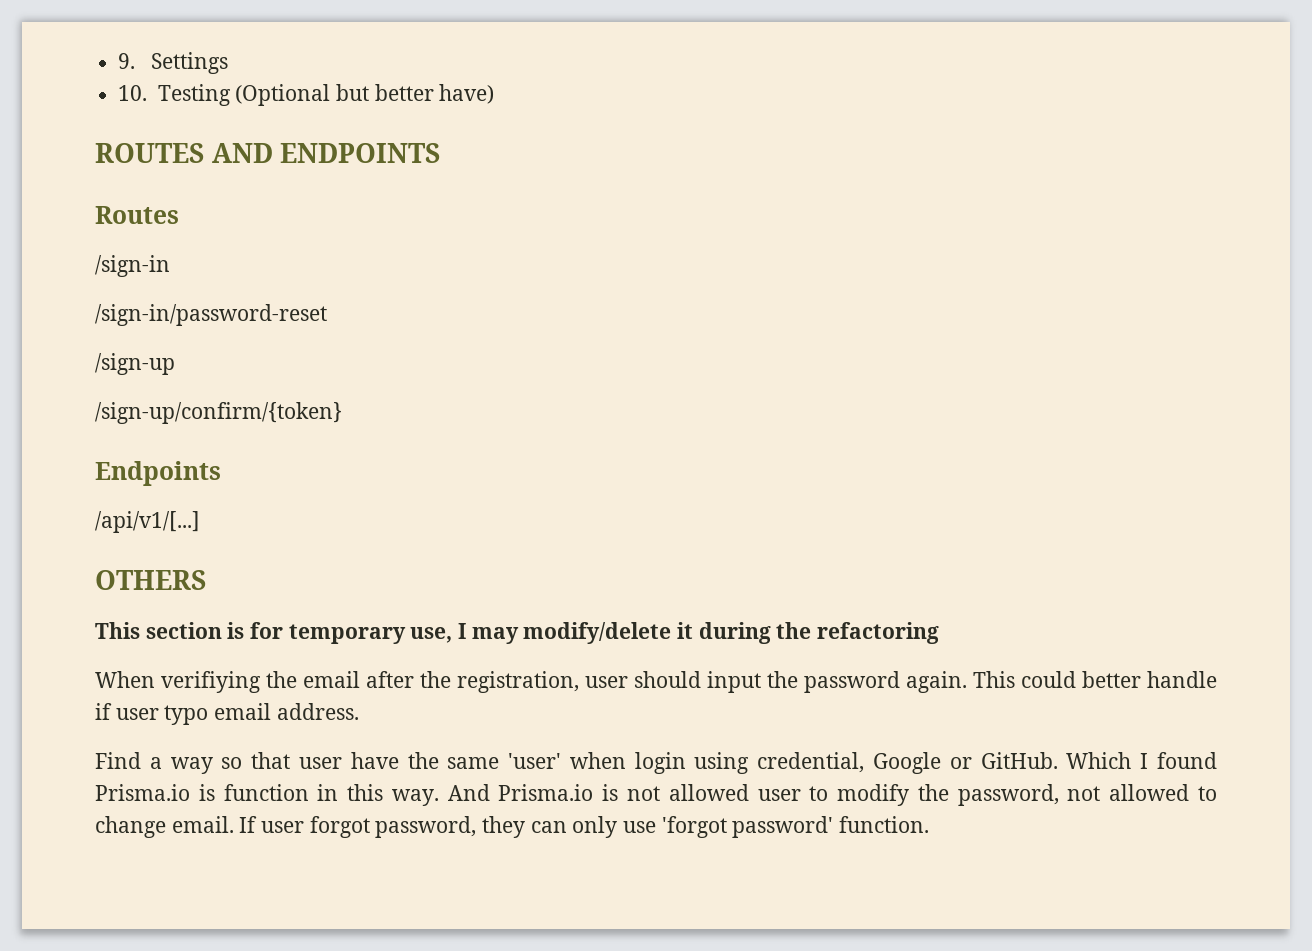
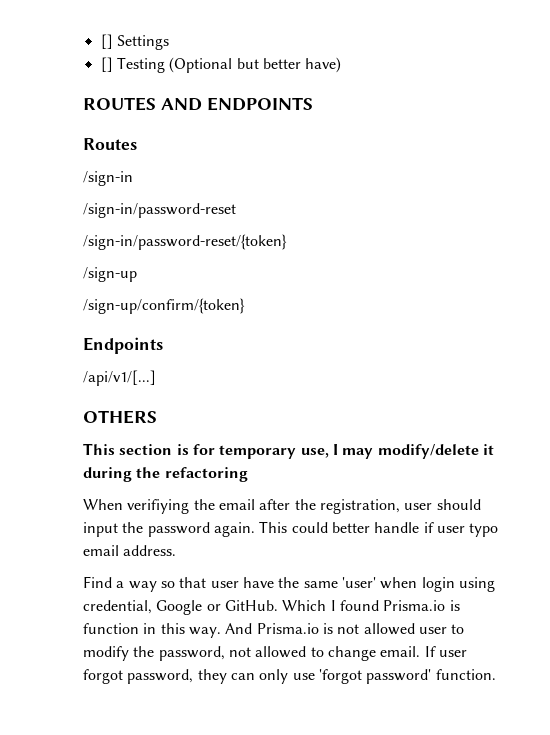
[118,53,136,69] 9. -> [100,34,113,49] []
[118,85,148,101] 10. -> [100,57,113,72] []
(327, 315) none -> [83,234,287,250] // /sign-in/password-reset/{token}

